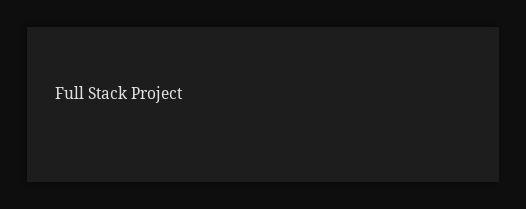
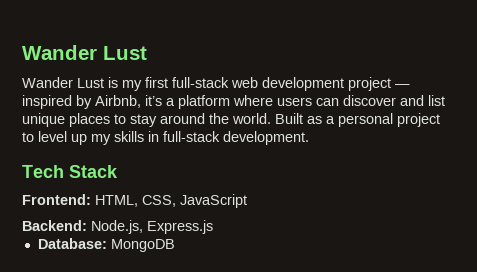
[55,86,184,103] Full Stack Project -> [22,45,147,60] [22,77,410,91] [22,95,445,109] [22,113,440,127] [22,131,309,145] [22,165,118,178] [22,194,247,208] [22,220,213,234] [37,238,175,252] Wander Lust // Wander Lust is my first full-stack web development project — inspired by Airbnb, it’s a platform where users can discover and list unique places to stay around the world. Built as a personal project to level up my skills in full-stack development. // Tech Stack // Frontend: HTML, CSS, JavaScript // Backend: Node.js, Express.js // Database: MongoDB

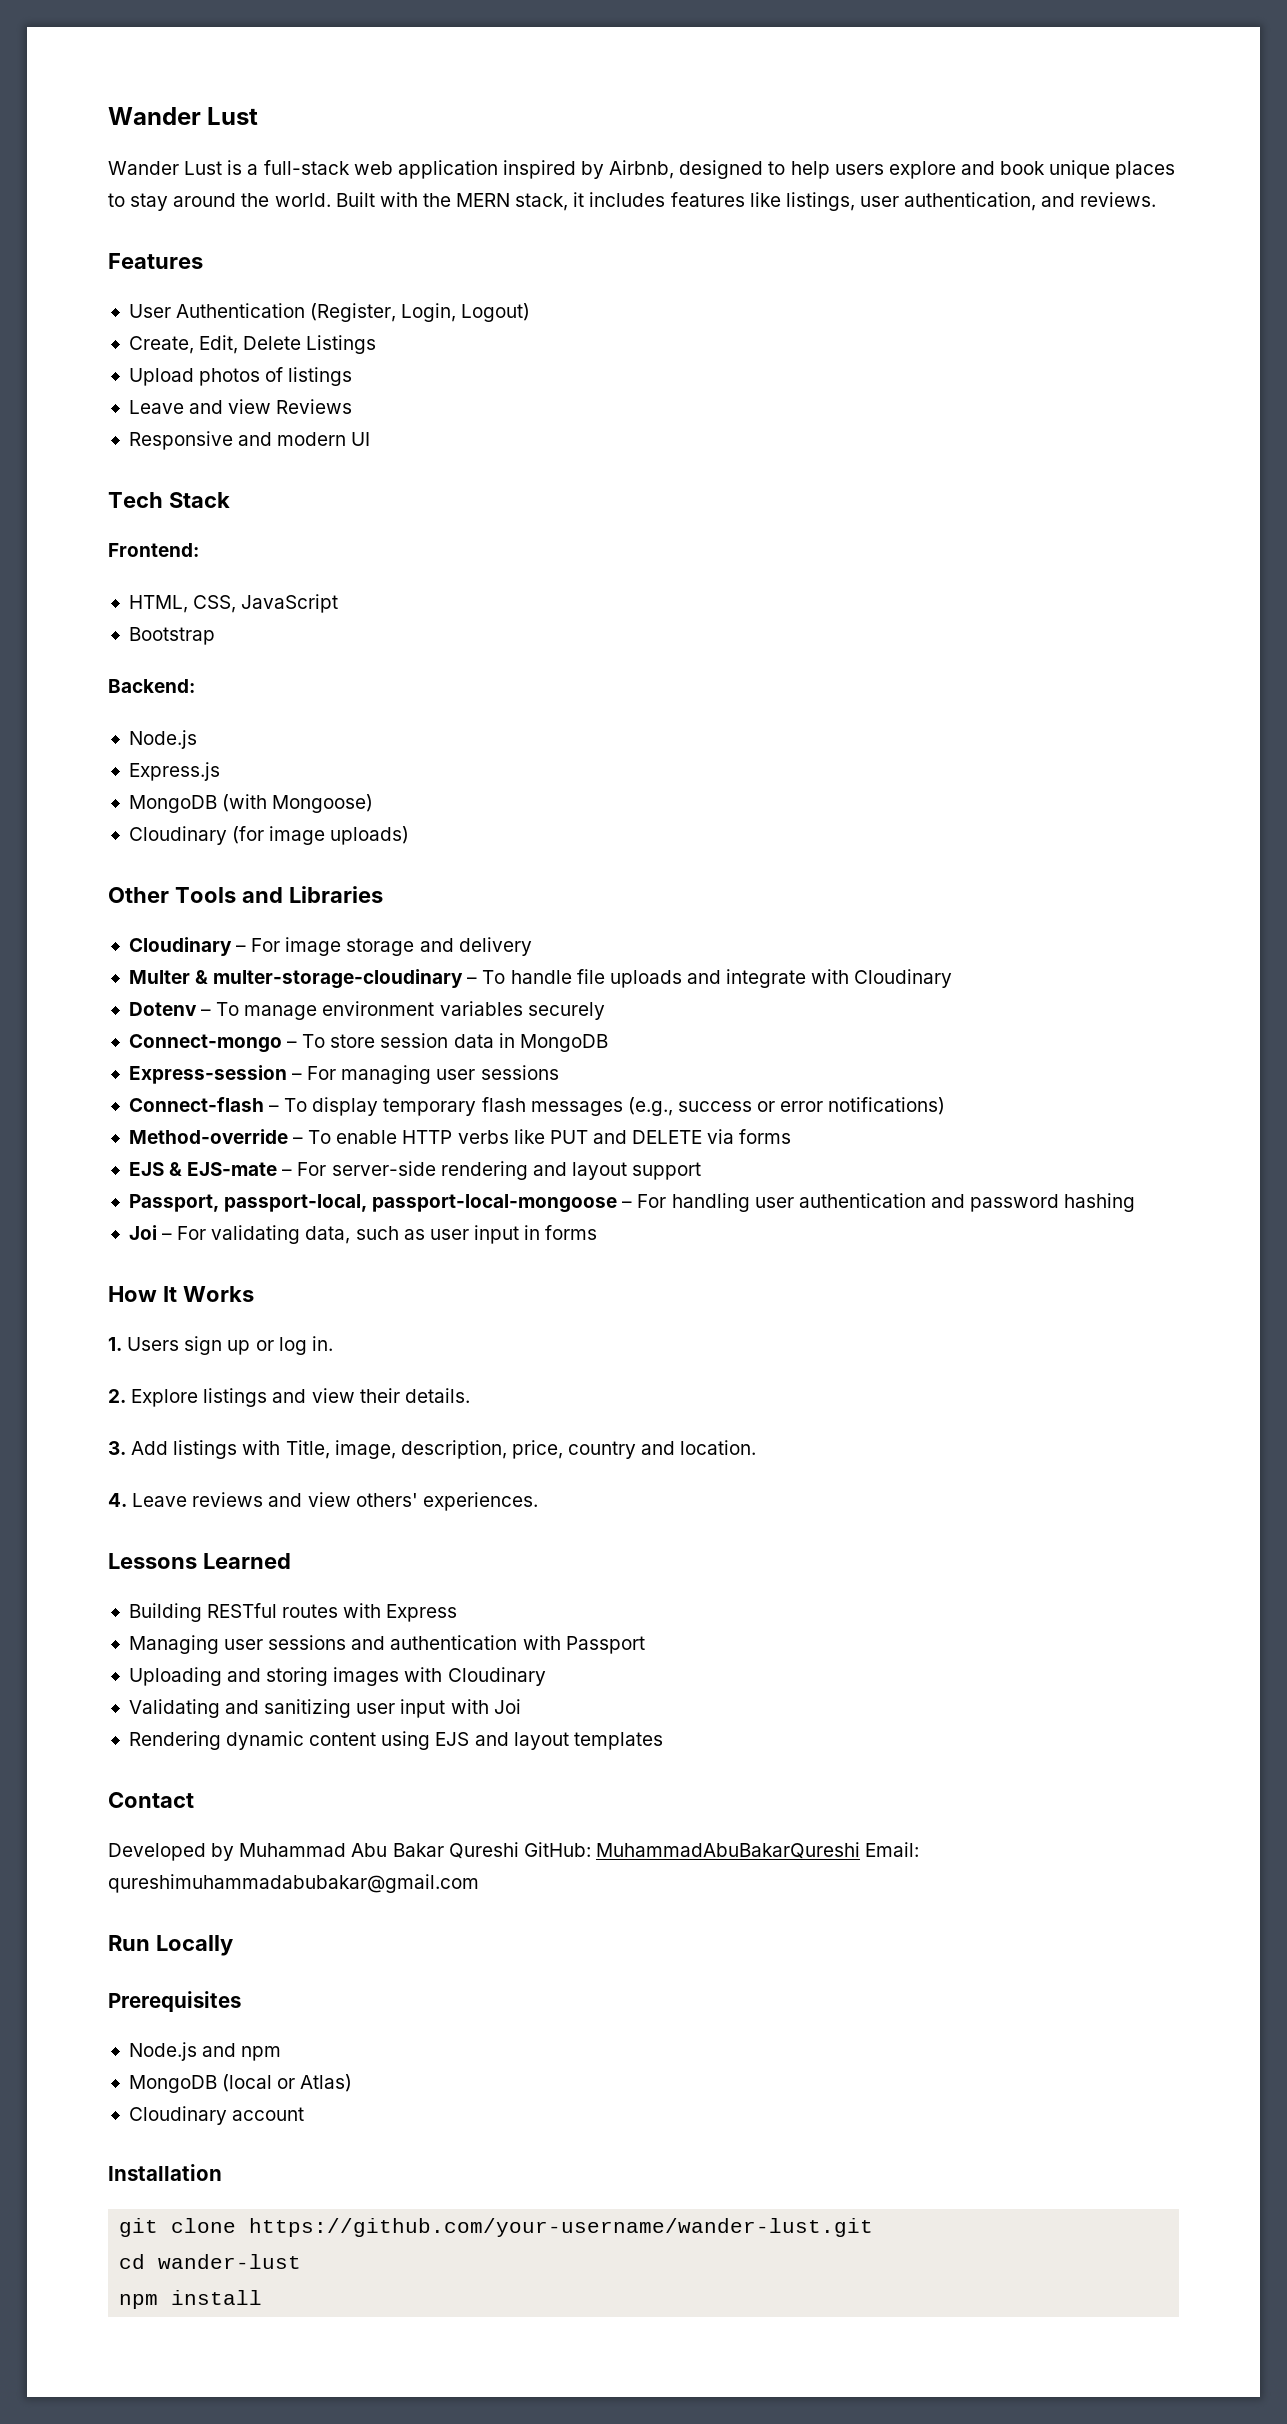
[122,77,410,91] [22,95,445,109] my first full-stack web development project — inspired by Airbnb, it’s a platform where users can discover and list -> [247,160,1046,179] a full-stack web application inspired by Airbnb, designed to help users explore and book
[307,113,440,127] [22,131,309,145] as a personal project to level up my skills in full-stack development. -> [379,192,1157,211] [108,253,203,269] [128,303,531,322] [128,335,377,354] [128,367,353,386] [128,399,353,414] [128,431,371,450] with the MERN stack, it includes features like listings, user authentication, and reviews. // Features // User Authentication (Register, Login, Logout) // Create, Edit, Delete Listings // Upload photos of listings // Leave and view Reviews // Responsive and modern UI
(91, 199) none -> (199, 550) //
(247, 201) none -> [128,627,215,645] // Bootstrap
[91,220,143,234] Node.js, -> [128,730,197,749] // Node.js //
[37,238,175,252] Database: MongoDB -> [128,794,374,813] [128,826,410,845] [108,886,383,903] [128,937,532,956] [128,969,953,989] [128,1001,605,1020] [128,1033,608,1053] [128,1065,559,1084] [128,1097,946,1116] [128,1129,792,1144] [128,1161,702,1180] [128,1193,1136,1213] [128,1225,598,1244] [108,1286,254,1302] [108,1336,333,1355] [108,1388,470,1407] [108,1440,757,1459] [108,1492,538,1511] [108,1553,291,1569] [128,1603,458,1622] [128,1635,645,1654] [128,1667,546,1686] [128,1699,521,1718] [128,1731,663,1750] [108,1792,194,1808] [108,1842,920,1861] [108,1874,479,1893] [108,1935,233,1956] [108,1991,241,2012] [128,2042,282,2061] [128,2074,353,2093] [128,2106,305,2125] [108,2164,222,2181] [119,2218,874,2237] [119,2254,302,2269] [119,2290,263,2309] MongoDB (with Mongoose) // Cloudinary (for image uploads) // Other Tools and Libraries // Cloudinary – For image storage and delivery // Multer & multer-storage-cloudinary – To handle file uploads and integrate with Cloudinary // Dotenv – To manage environment variables securely // Connect-mongo – To store session data in MongoDB // Express-session – For managing user sessions // Connect-flash – To display temporary flash messages (e.g., success or error notifications) // Method-override – To enable HTTP verbs like PUT and DELETE via forms // EJS & EJS-mate – For server-side rendering and layout support // Passport, passport-local, passport-local-mongoose – For handling user authentication and password hashing // Joi – For validating data, such as user input in forms // How It Works // 1. Users sign up or log in. // 2. Explore listings and view their details. // 3. Add listings with Title, image, description, price, country and location. // 4. Leave reviews and view others' experiences. // Lessons Learned // Building RESTful routes with Express // Managing user sessions and authentication with Passport // Uploading and storing images with Cloudinary // Validating and sanitizing user input with Joi // Rendering dynamic content using EJS and layout templates // Contact // Developed by Muhammad Abu Bakar Qureshi GitHub: MuhammadAbuBakarQureshi Email: qureshimuhammadabubakar@gmail.com // Run Locally // Prerequisites // Node.js and npm // MongoDB (local or Atlas) // Cloudinary account // Installation // git clone https://github.com/your-username/wander-lust.git // cd wander-lust // npm install

